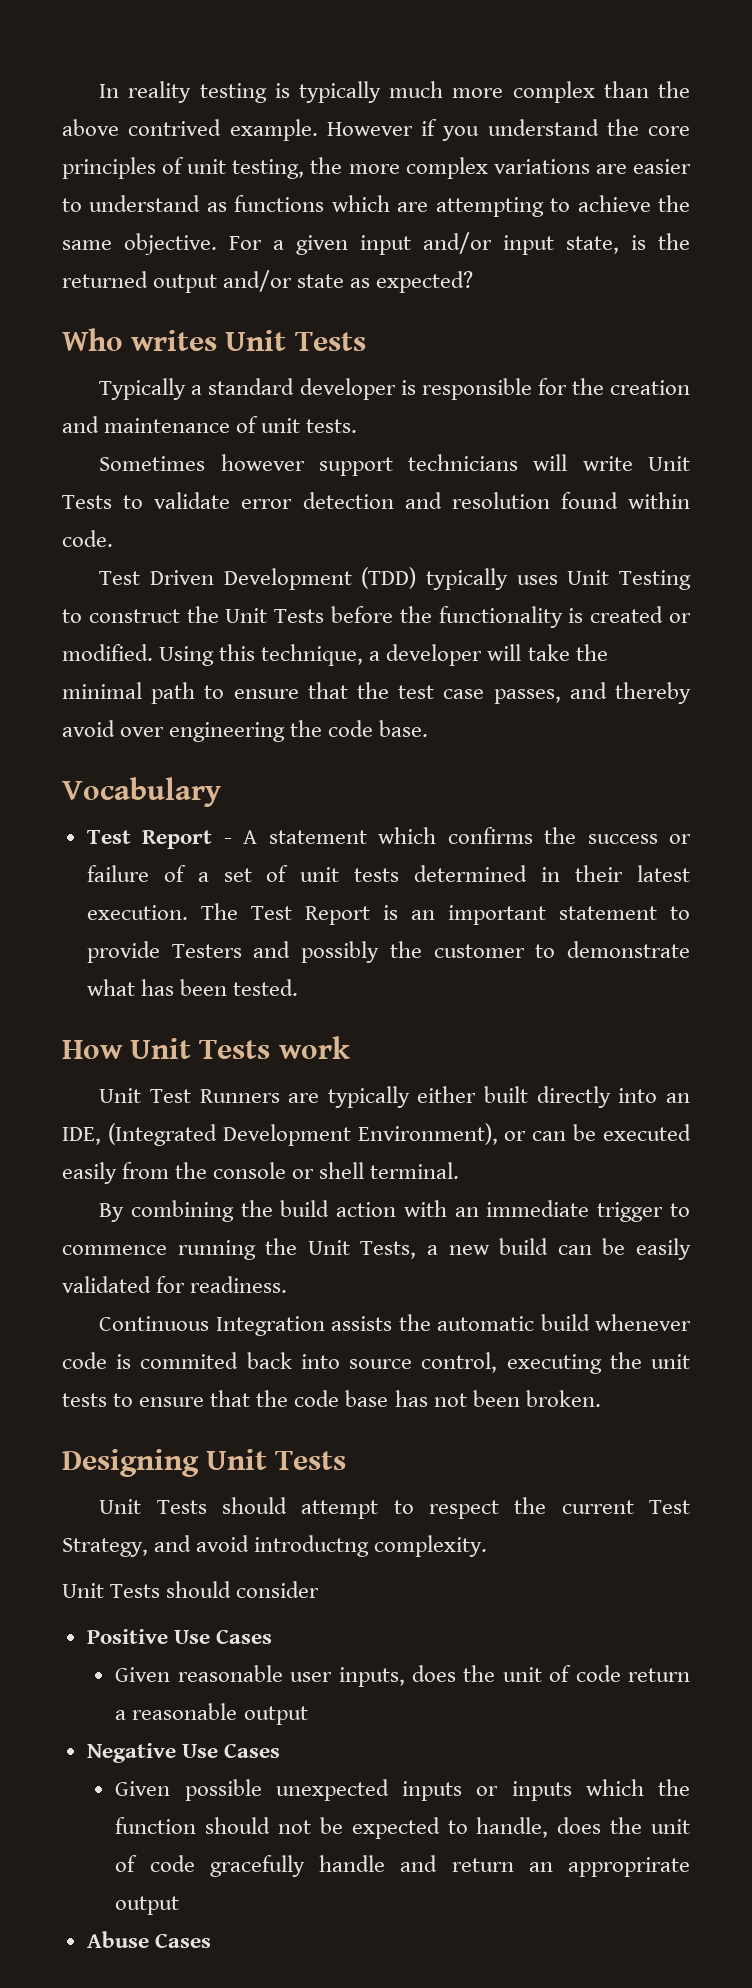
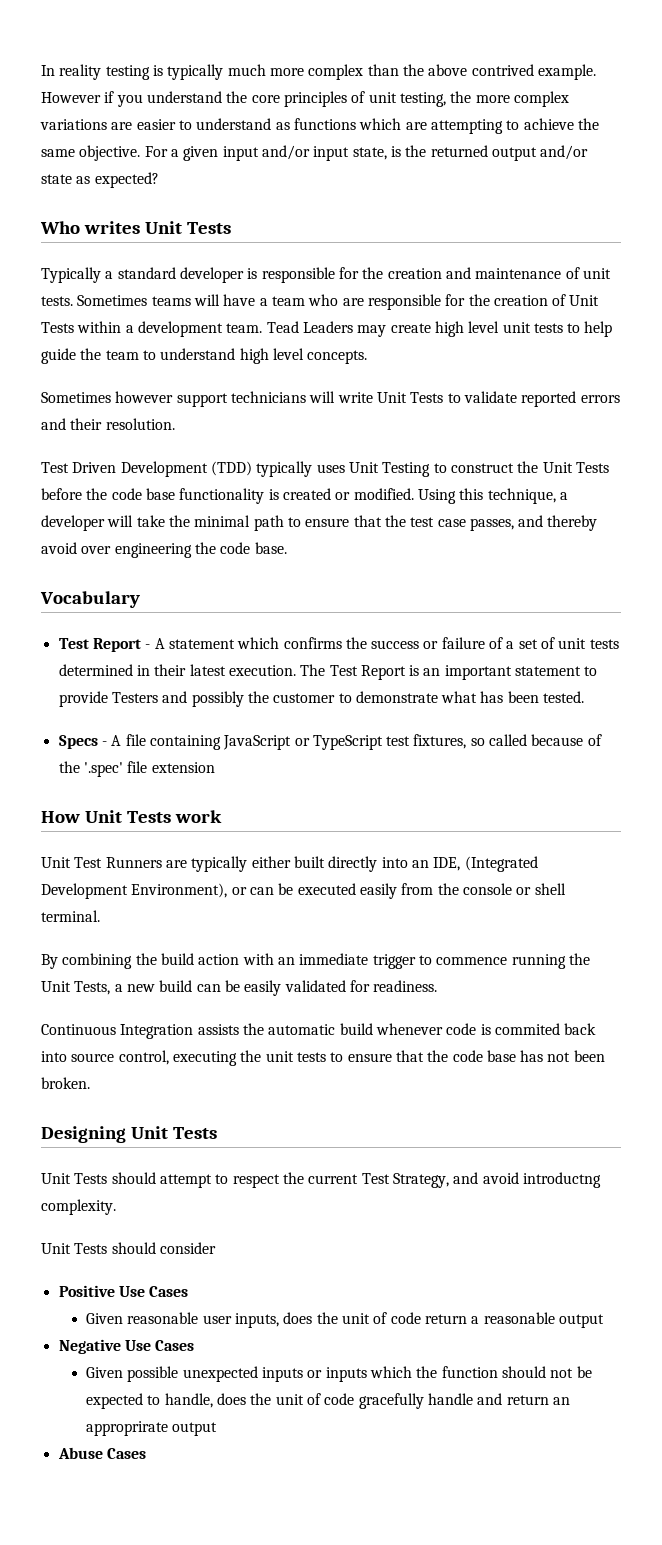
(358, 426) none -> [77,294,600,310] [41,321,613,337] [41,348,368,364] Sometimes teams will have a team who are responsible for the creation of Unit Tests within a development team. Tead Leaders may create high level unit tests to help guide the team to understand high level concepts.
[241,492,690,509] [62,530,113,547] error detection and resolution found within code. -> [521,391,620,407] [41,418,175,430] reported errors and their resolution.
(432, 614) none -> [111,488,175,500] code base
(298, 987) none -> [58,734,602,750] [58,761,215,777] // Specs - A file containing JavaScript or TypeScript test fixtures, so called because of the '.spec' file extension

